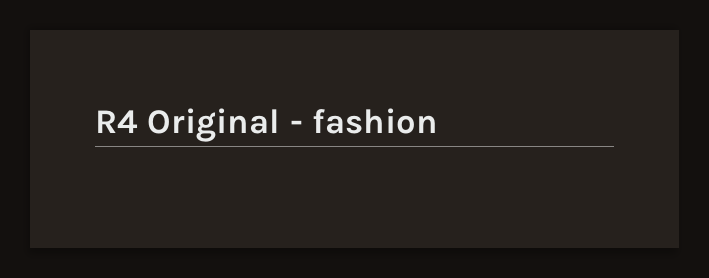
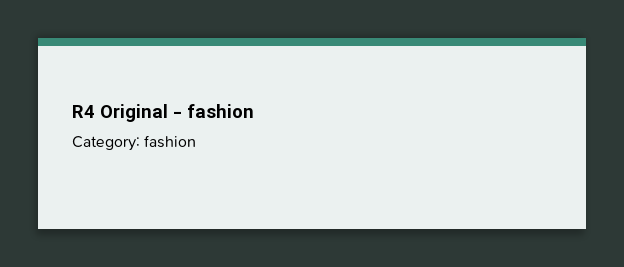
(438, 121) none -> [72,135,197,151] // Category: fashion

